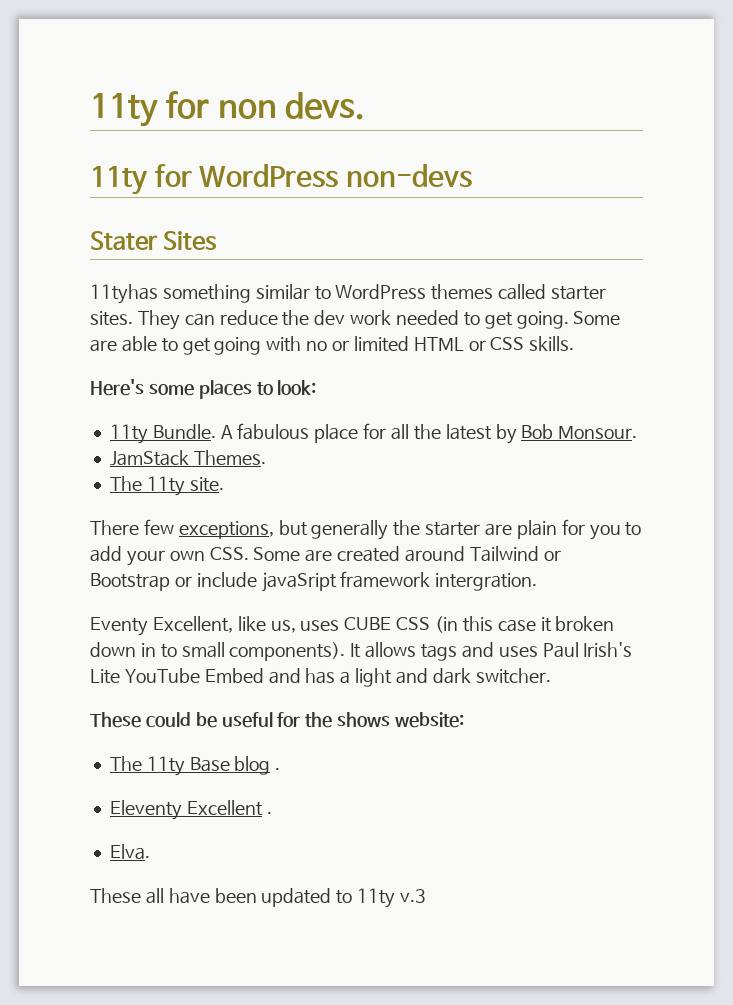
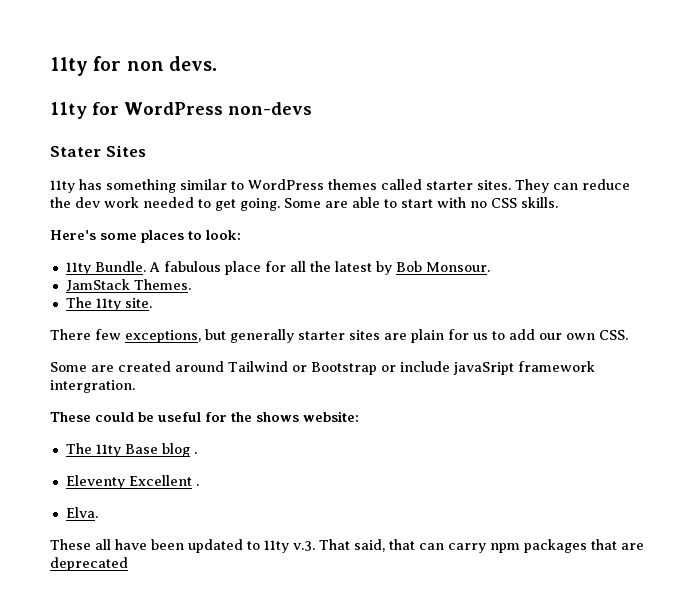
[90,284,158,304] 11tyhas -> [50,179,102,193] 11ty has
[182,336,486,355] get going with no or limited HTML or -> [401,197,487,208] start with no
[393,520,481,536] the starter -> [298,330,380,340] starter sites
[589,525,621,540] you -> [473,333,488,340] us
[126,550,165,566] your -> [539,333,562,340] our
(249, 553) none -> (628, 335) //
[90,616,615,636] [90,642,633,661] [90,668,551,687] // Eventy Excellent, like us, uses CUBE CSS (in this case it broken down in to small components). It allows tags and uses Paul Irish's Lite YouTube Embed and has a light and dark switcher. -> (135, 386) none
[400,889,427,903] v.3 -> [293,539,644,553] [50,557,128,571] v.3. That said, that can carry npm packages that are deprecated

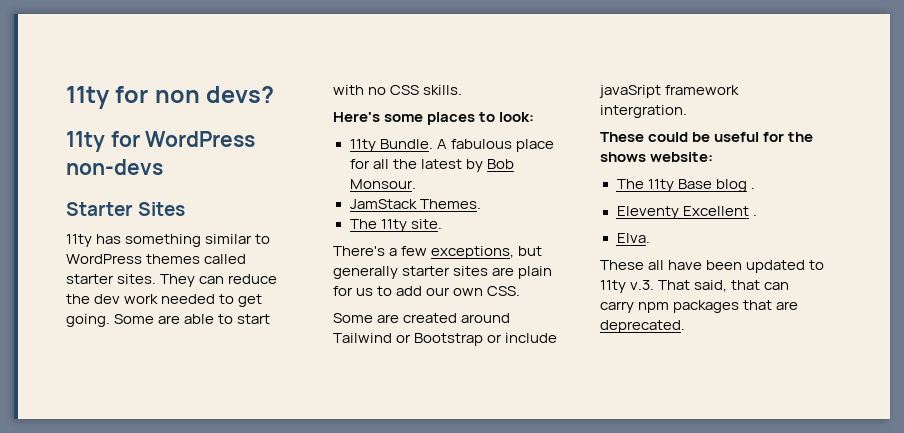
[168,56,217,71] devs. -> [206,86,275,103] devs?
[50,146,101,157] Stater -> [66,202,133,216] Starter
[50,329,91,340] There -> [333,246,398,256] There's a
[50,557,128,571] deprecated -> [600,320,685,333] deprecated.

